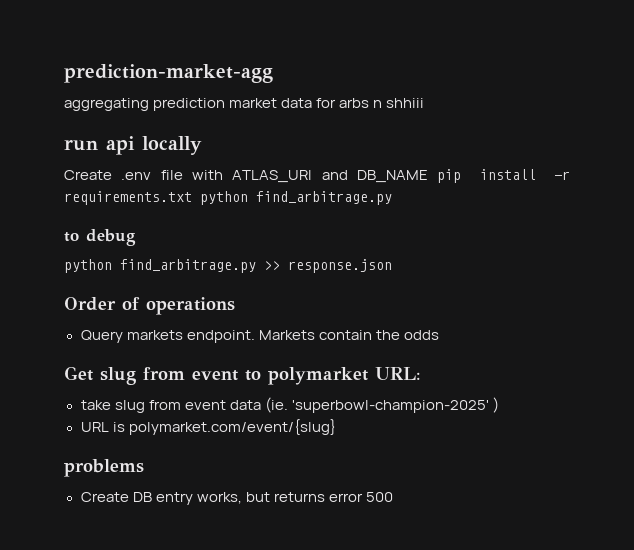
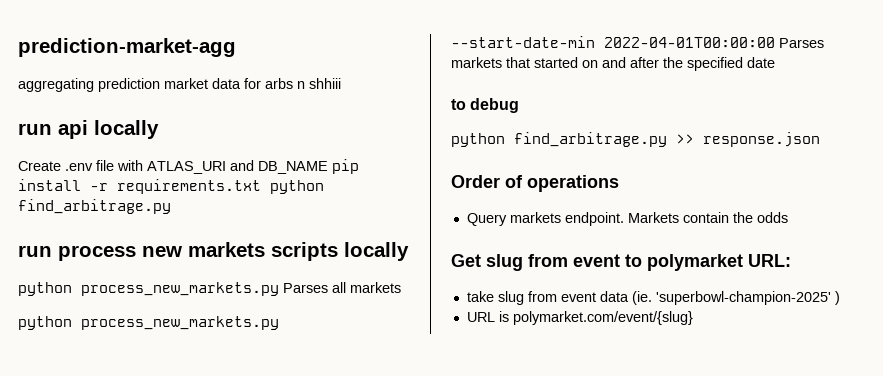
(392, 198) none -> [18,242,409,261] [18,282,401,296] [18,316,279,330] [451,36,824,48] [451,57,775,71] // run process new markets scripts locally // python process_new_markets.py Parses all markets // python process_new_markets.py --start-date-min 2022-04-01T00:00:00 Parses markets that started on and after the specified date
[64,459,144,477] [80,492,393,505] // problems // Create DB entry works, but returns error 500 -> (693, 318) none

